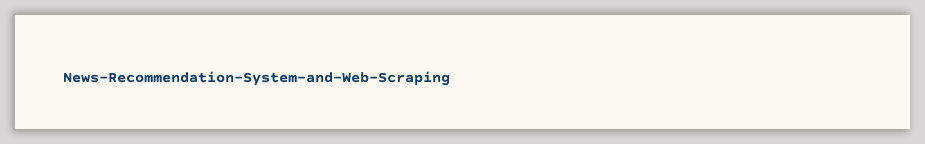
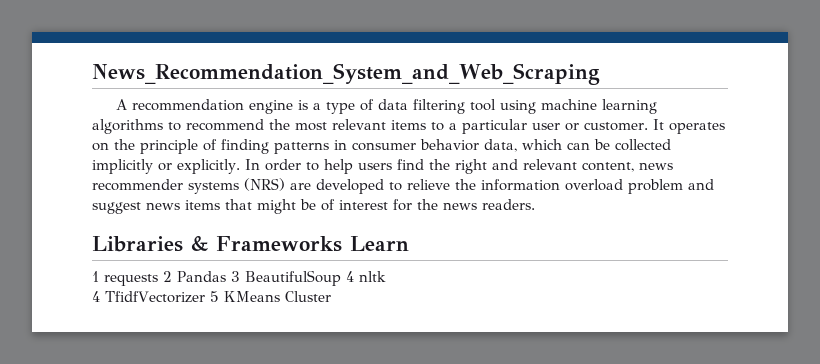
[63,71,450,86] News-Recommendation-System-and-Web-Scraping -> [92,63,600,85] [115,99,657,114] [92,119,725,134] [92,139,671,154] [92,159,673,174] [92,178,714,194] [92,199,535,214] [92,236,409,252] [92,270,386,286] [92,291,331,303] News_Recommendation_System_and_Web_Scraping // A recommendation engine is a type of data filtering tool using machine learning algorithms to recommend the most relevant items to a particular user or customer. It operates on the principle of finding patterns in consumer behavior data, which can be collected implicitly or explicitly. In order to help users find the right and relevant content, news recommender systems (NRS) are developed to relieve the information overload problem and suggest news items that might be of interest for the news readers. // Libraries & Frameworks Learn // 1 requests 2 Pandas 3 BeautifulSoup 4 nltk // 4 TfidfVectorizer 5 KMeans Cluster

